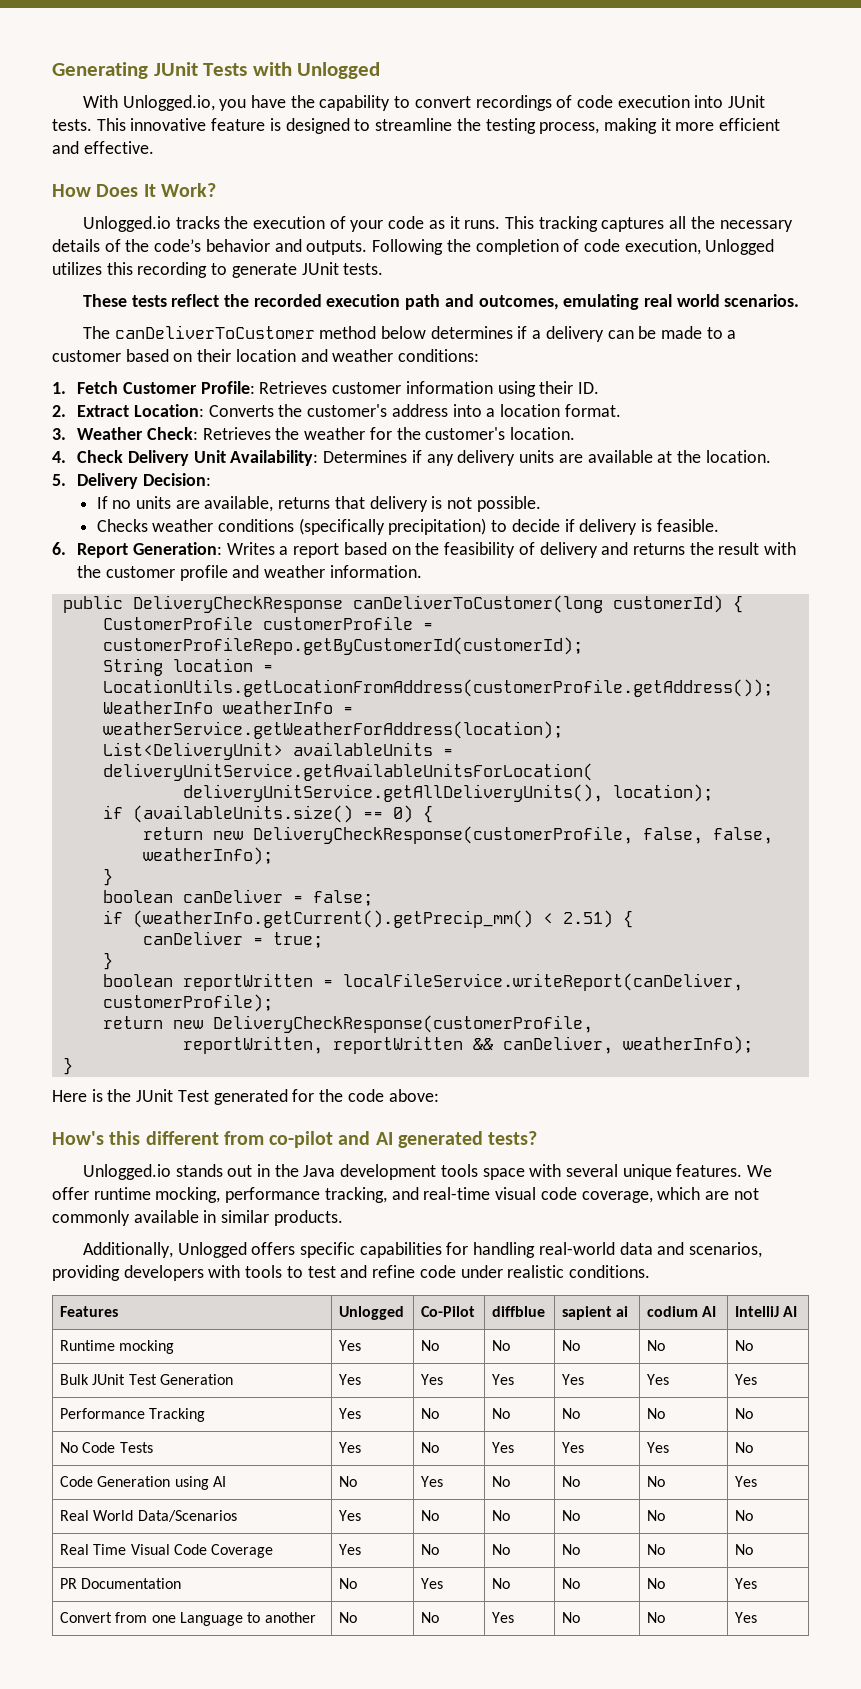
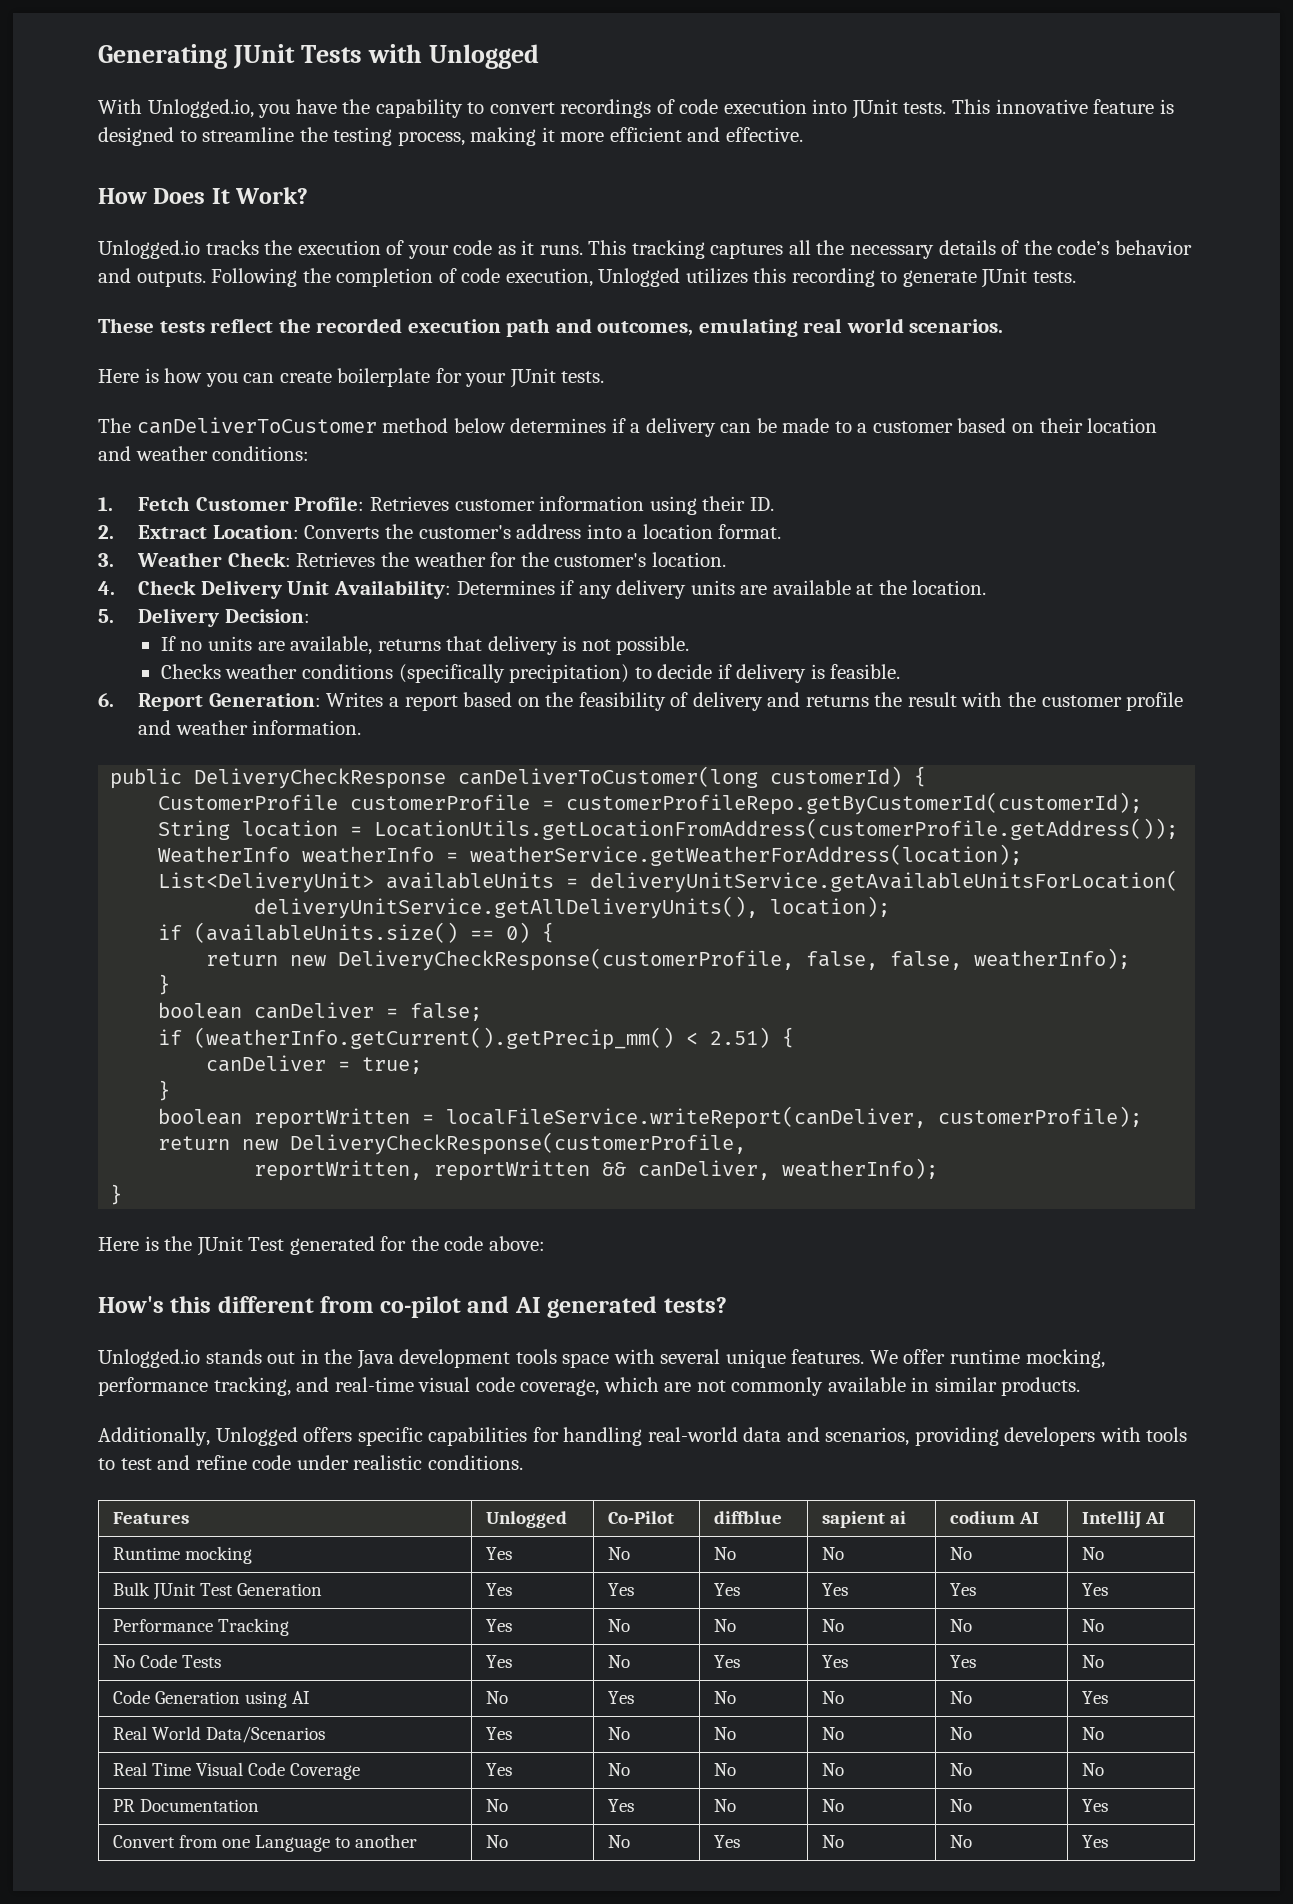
(800, 300) none -> [98,368,605,388] // Here is how you can create boilerplate for your JUnit tests.

